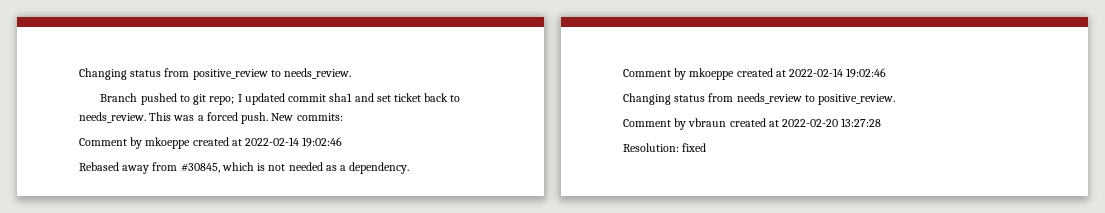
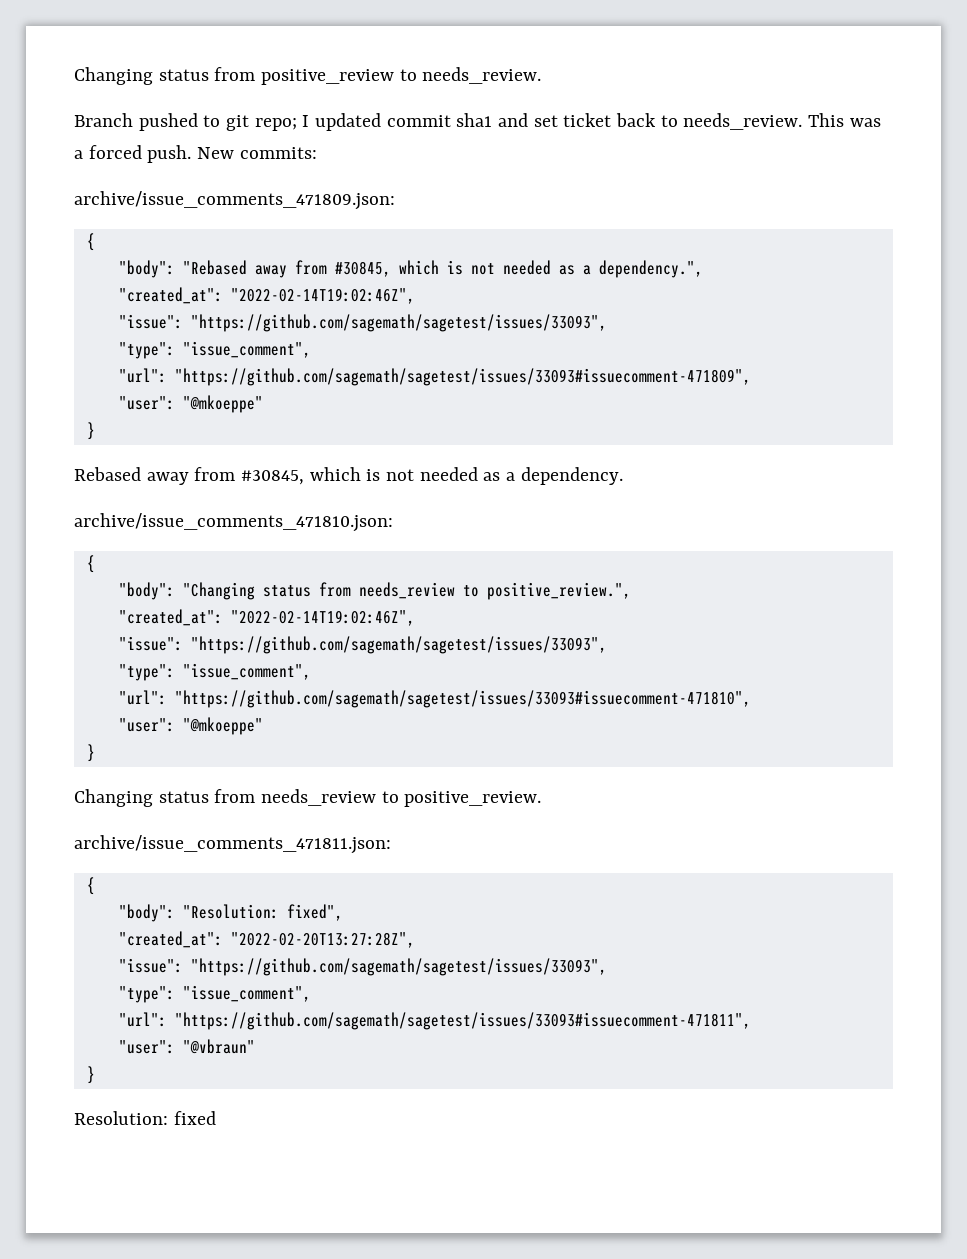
[79,137,343,149] Comment by mkoeppe created at 2022-02-14 19:02:46 -> [74,191,395,210] [86,233,95,251] [118,260,703,278] [118,287,415,304] [118,314,607,332] [118,341,311,359] [118,368,751,386] [118,395,263,413] [86,422,95,440] archive/issue_comments_471809.json: // { // "body": "Rebased away from #30845, which is not needed as a dependency.", // "created_at": "2022-02-14T19:02:46Z", // "issue": "https://github.com/sagemath/sagetest/issues/33093", // "type": "issue_comment", // "url": "https://github.com/sagemath/sagetest/issues/33093#issuecomment-471809", // "user": "@mkoeppe" // }
[623,68,887,80] Comment by mkoeppe created at 2022-02-14 19:02:46 -> [74,513,393,532] [86,555,95,573] [118,582,631,600] [118,609,415,626] [118,636,607,654] [118,663,311,681] [118,690,751,708] [118,717,263,735] [86,744,95,762] archive/issue_comments_471810.json: // { // "body": "Changing status from needs_review to positive_review.", // "created_at": "2022-02-14T19:02:46Z", // "issue": "https://github.com/sagemath/sagetest/issues/33093", // "type": "issue_comment", // "url": "https://github.com/sagemath/sagetest/issues/33093#issuecomment-471810", // "user": "@mkoeppe" // }
[623,118,882,130] Comment by vbraun created at 2022-02-20 13:27:28 -> [74,835,391,854] [86,877,95,895] [118,904,343,922] [118,931,415,948] [118,958,607,976] [118,985,311,1003] [118,1012,751,1030] [118,1039,255,1054] [86,1066,95,1084] archive/issue_comments_471811.json: // { // "body": "Resolution: fixed", // "created_at": "2022-02-20T13:27:28Z", // "issue": "https://github.com/sagemath/sagetest/issues/33093", // "type": "issue_comment", // "url": "https://github.com/sagemath/sagetest/issues/33093#issuecomment-471811", // "user": "@vbraun" // }

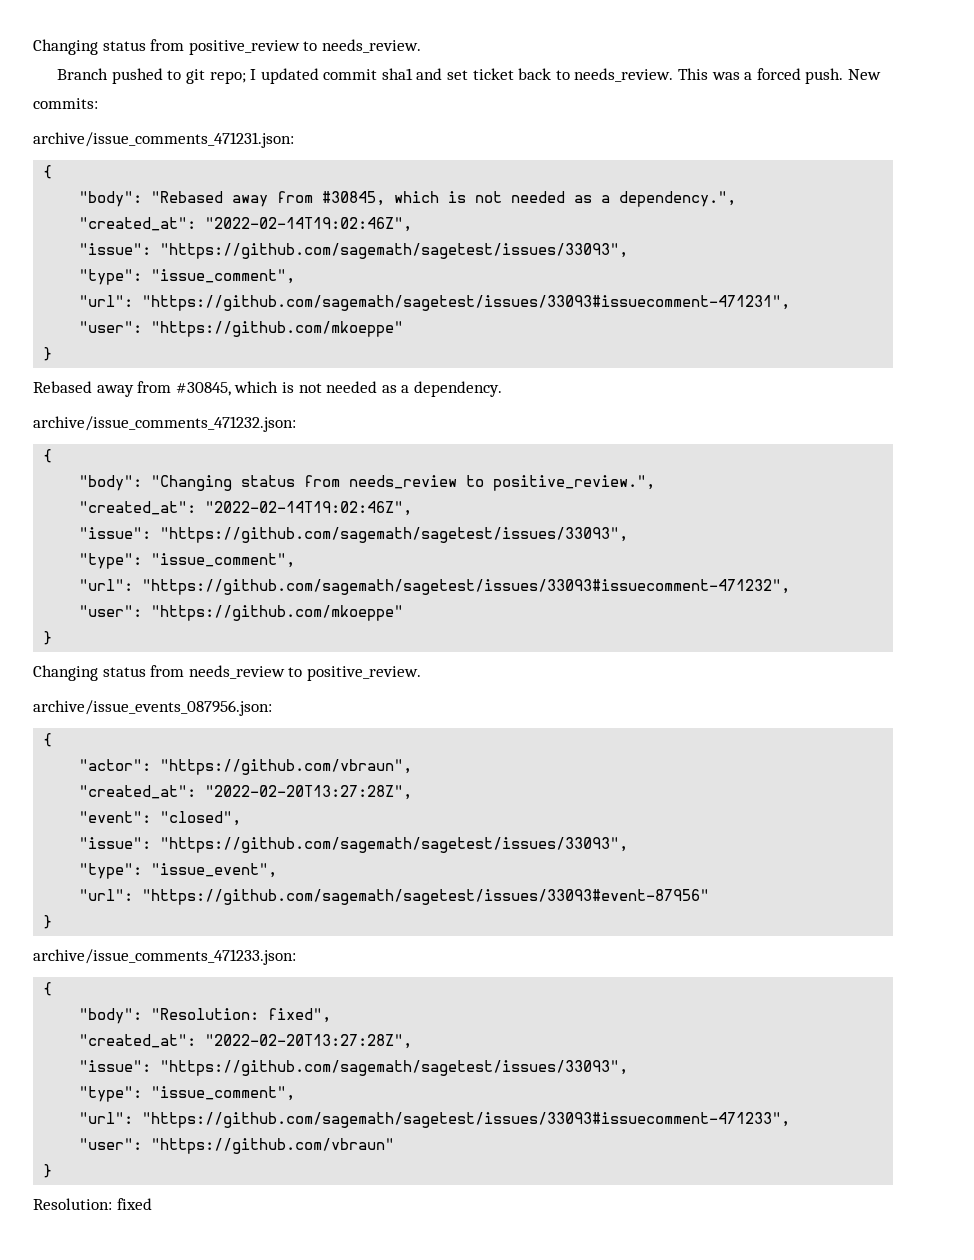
[74,191,395,210] archive/issue_comments_471809.json: -> [33,132,294,148] archive/issue_comments_471231.json:
[174,368,751,386] [118,395,263,413] "https://github.com/sagemath/sagetest/issues/33093#issuecomment-471809", // "user": "@mkoeppe" -> [142,295,791,311] [79,321,404,337] "https://github.com/sagemath/sagetest/issues/33093#issuecomment-471231", // "user": "https://github.com/mkoeppe"
[74,513,393,532] archive/issue_comments_471810.json: -> [33,416,296,432] archive/issue_comments_471232.json:
[174,690,751,708] [118,717,263,735] "https://github.com/sagemath/sagetest/issues/33093#issuecomment-471810", // "user": "@mkoeppe" -> [142,579,791,595] [79,605,404,621] "https://github.com/sagemath/sagetest/issues/33093#issuecomment-471232", // "user": "https://github.com/mkoeppe"
[74,835,391,854] archive/issue_comments_471811.json: -> [33,700,272,716] [43,733,53,747] [79,759,413,775] [79,785,413,800] [79,811,242,826] [79,837,629,853] [79,863,278,879] [79,889,710,905] [43,915,53,929] [33,949,296,965] archive/issue_events_087956.json: // { // "actor": "https://github.com/vbraun", // "created_at": "2022-02-20T13:27:28Z", // "event": "closed", // "issue": "https://github.com/sagemath/sagetest/issues/33093", // "type": "issue_event", // "url": "https://github.com/sagemath/sagetest/issues/33093#event-87956" // } // archive/issue_comments_471233.json:
[174,1012,751,1030] [118,1039,255,1054] "https://github.com/sagemath/sagetest/issues/33093#issuecomment-471811", // "user": "@vbraun" -> [142,1112,791,1128] [79,1138,395,1154] "https://github.com/sagemath/sagetest/issues/33093#issuecomment-471233", // "user": "https://github.com/vbraun"

